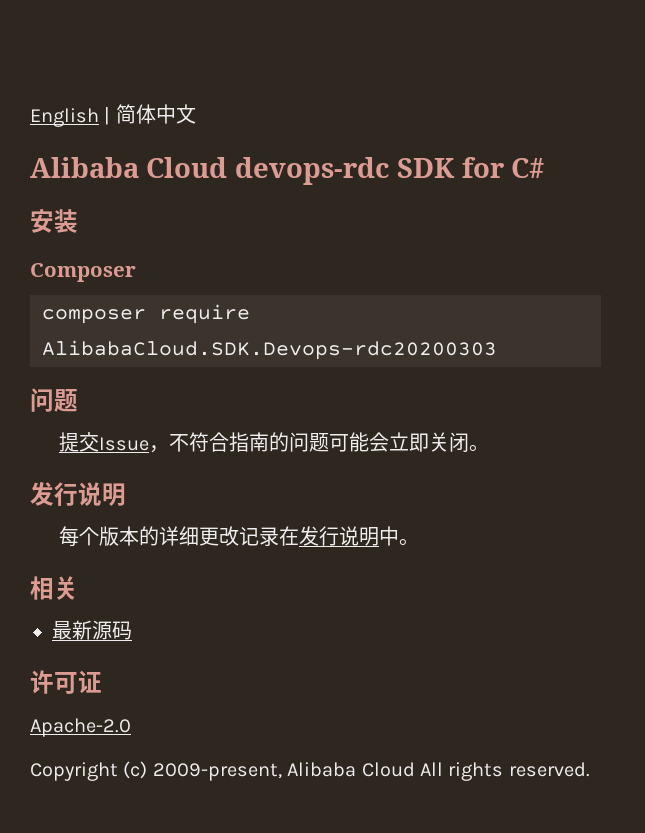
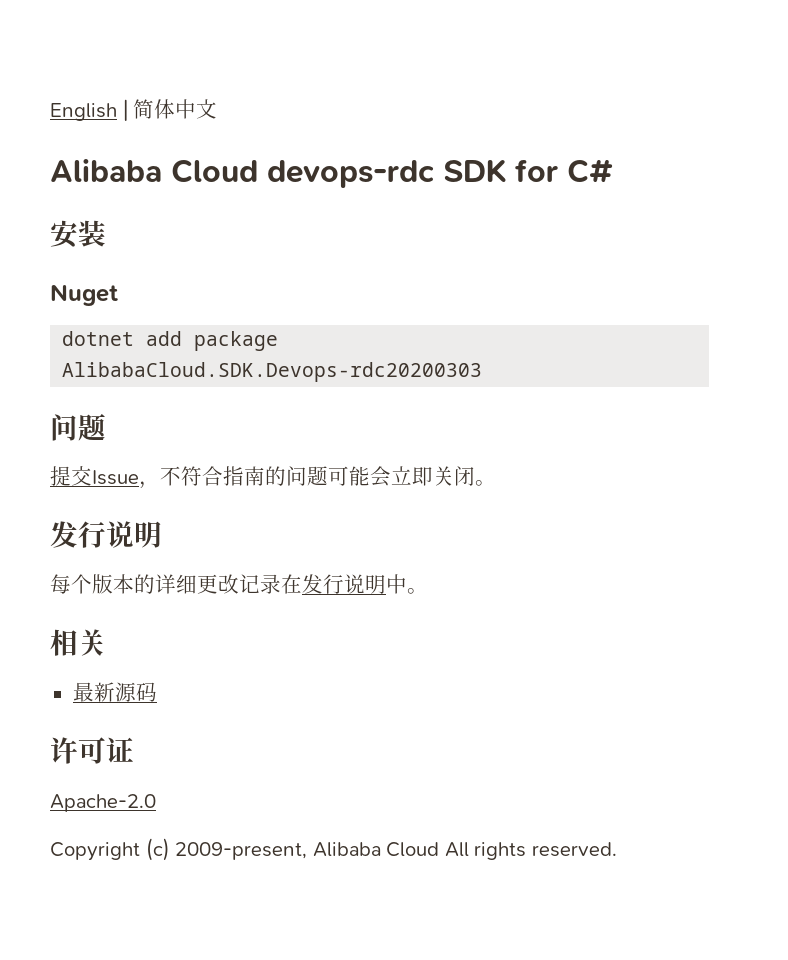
[30,263,136,282] [42,304,250,324] Composer // composer require -> [50,284,118,306] [62,331,279,351] Nuget // dotnet add package

